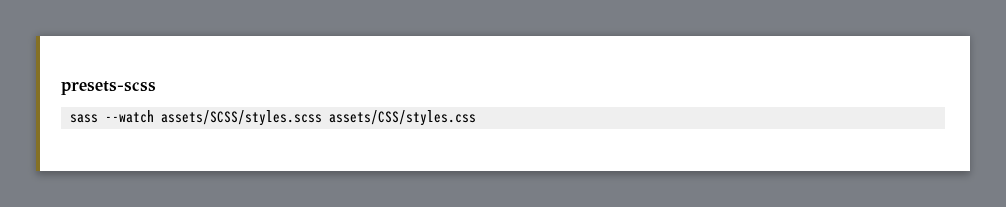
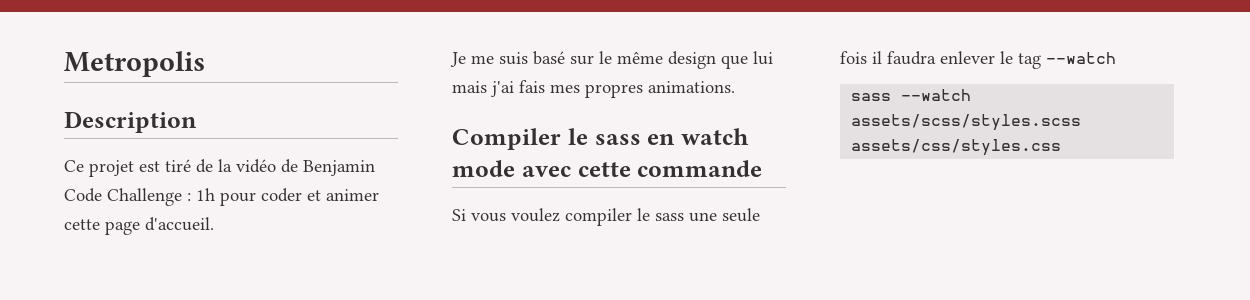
[61,81,156,95] presets-scss -> [64,51,205,77] [64,111,197,133] [64,159,375,177] [64,188,379,206] [64,217,214,235] [450,51,773,69] [452,80,735,98] [452,128,749,150] [452,160,763,177] [452,208,760,226] [840,51,1116,69] Metropolis // Description // Ce projet est tiré de la vidéo de Benjamin Code Challenge : 1h pour coder et animer cette page d'accueil. // Je me suis basé sur le même design que lui mais j'ai fais mes propres animations. // Compiler le sass en watch mode avec cette commande // Si vous voulez compiler le sass une seule fois il faudra enlever le tag --watch
[161,110,476,126] assets/SCSS/styles.scss assets/CSS/styles.css -> [851,114,1082,131] [851,139,1062,156] assets/scss/styles.scss assets/css/styles.css

